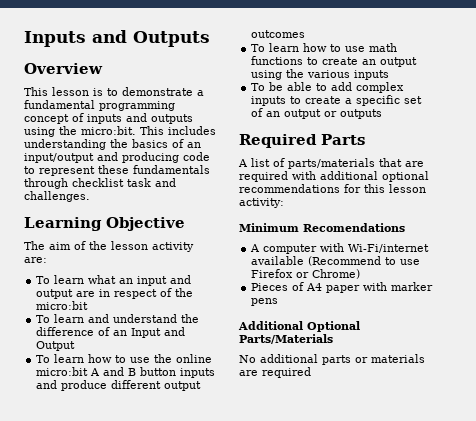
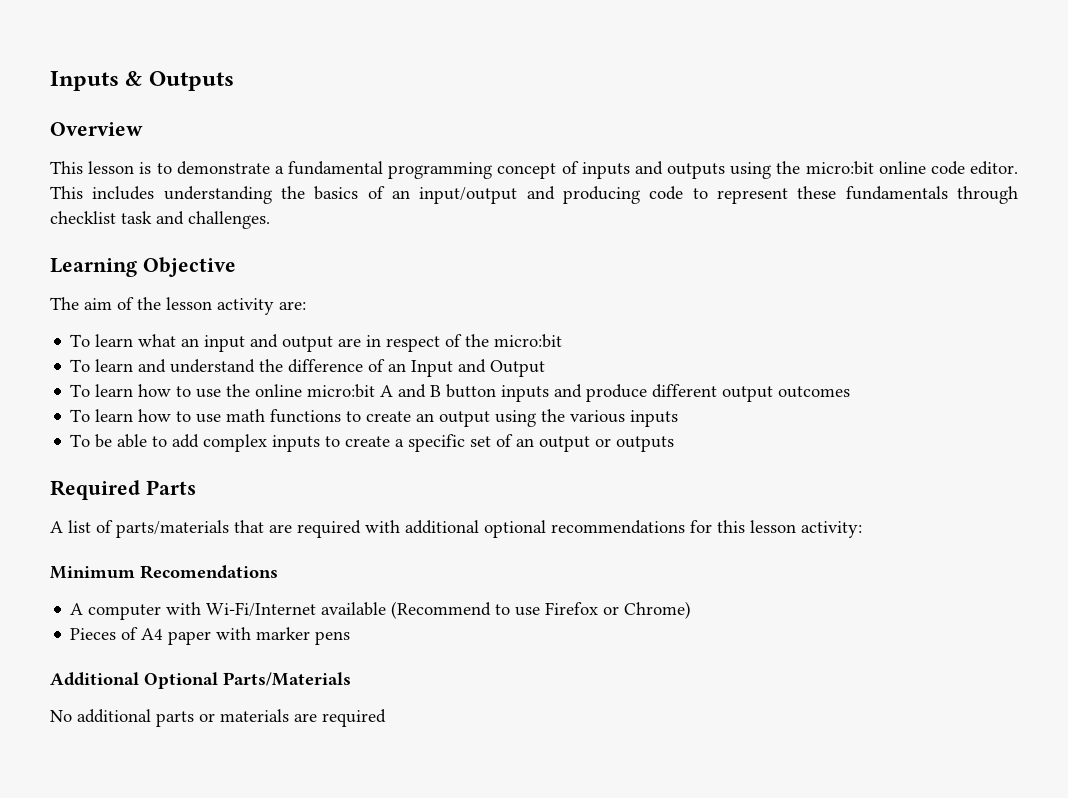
[92,30,127,43] and -> [125,71,143,86] &
[81,126,136,135] micro:bit. -> [805,161,1018,175] micro:bit online code editor.
[348,244,430,253] Wi-Fi/internet -> [206,602,317,617] Wi-Fi/Internet

